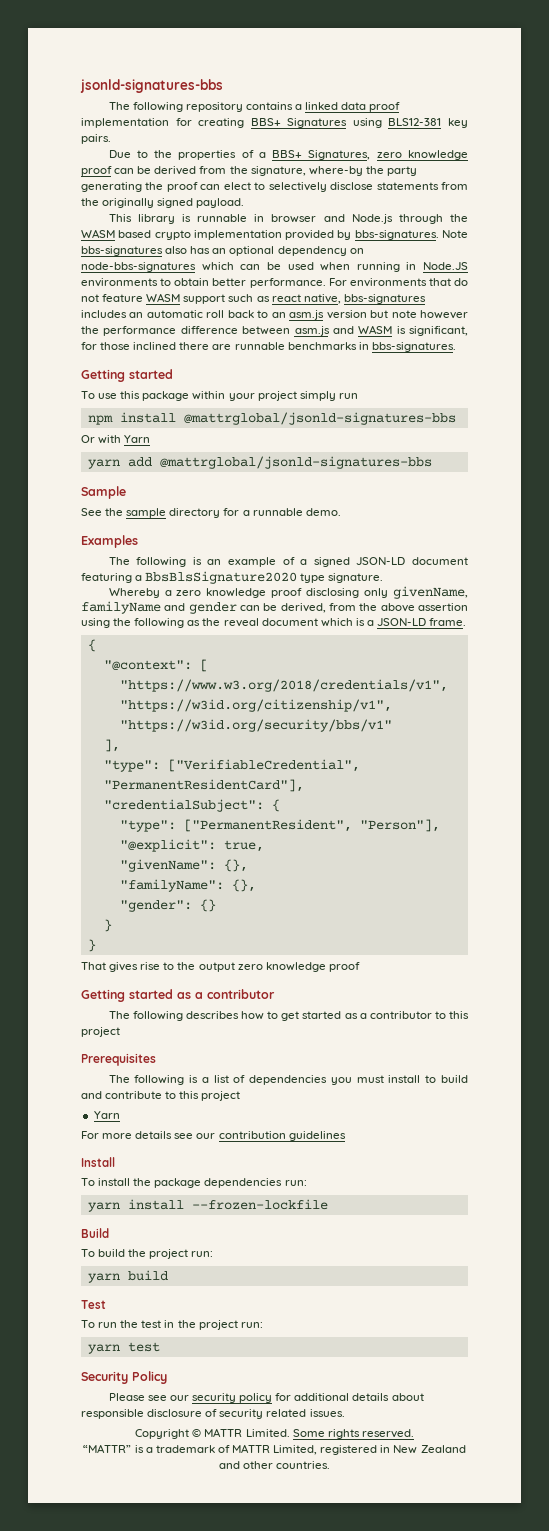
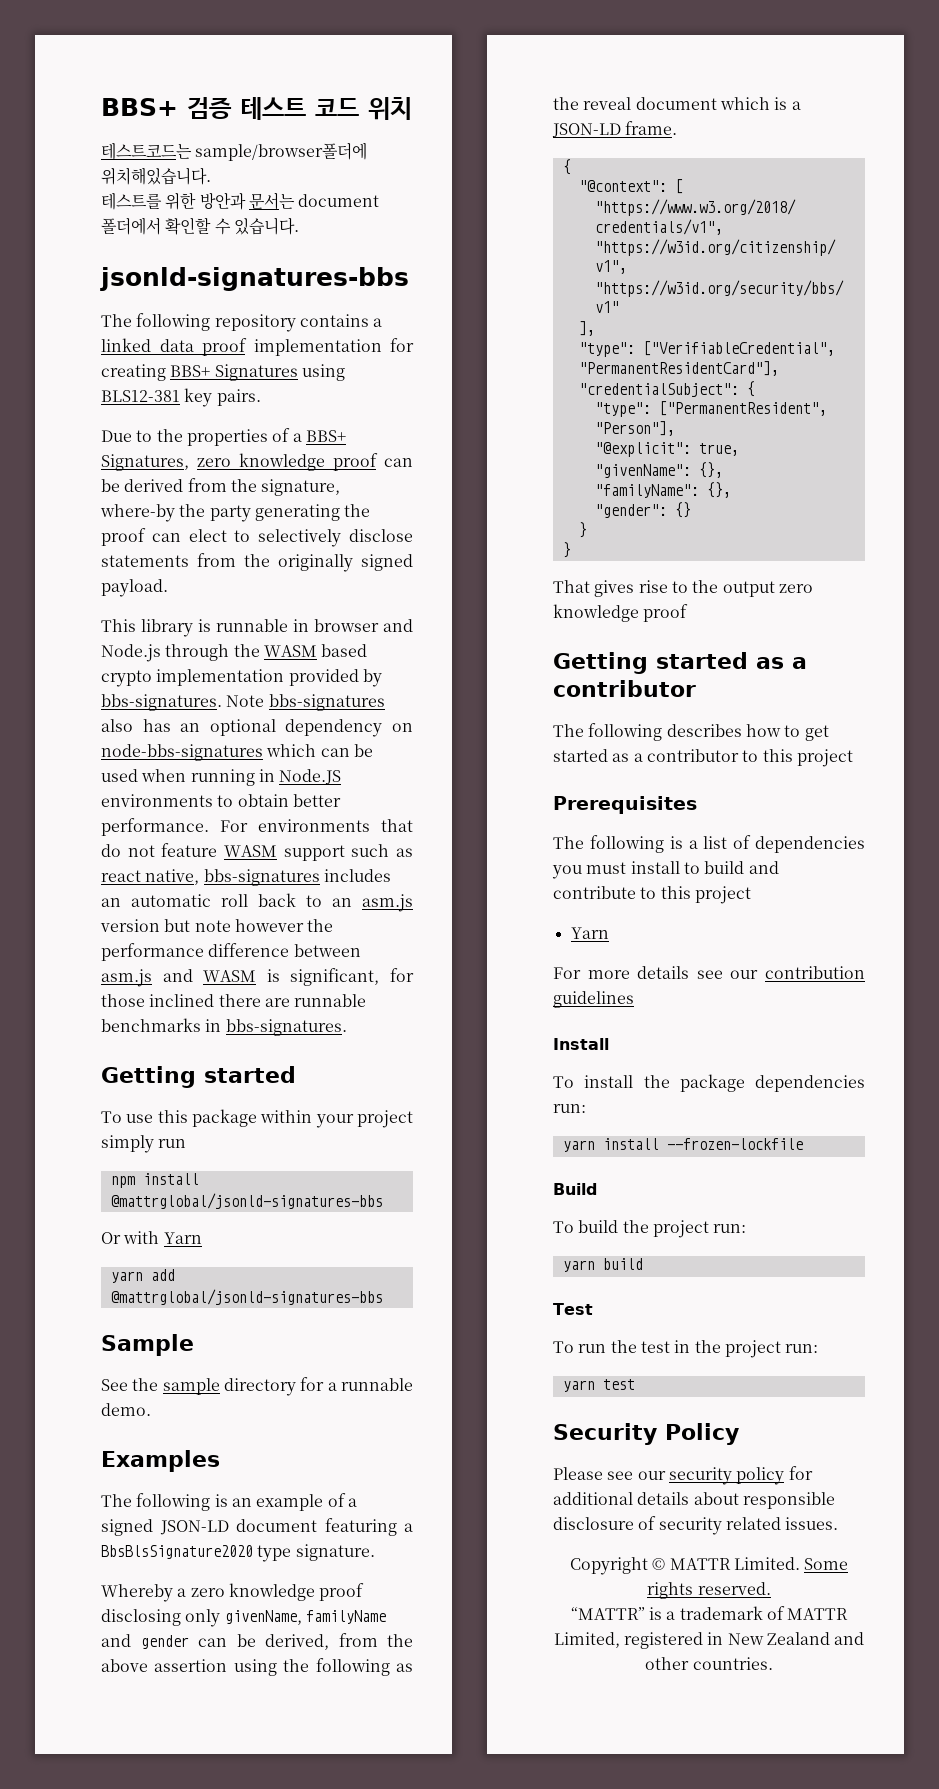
(80, 86) none -> [101,97,412,120] [101,142,368,161] [101,167,211,185] [101,192,380,210] [101,217,299,235] BBS+ 검증 테스트 코드 위치 // 테스트코드는 sample/browser폴더에 위치해있습니다. // 테스트를 위한 방안과 문서는 document 폴더에서 확인할 수 있습니다. //

